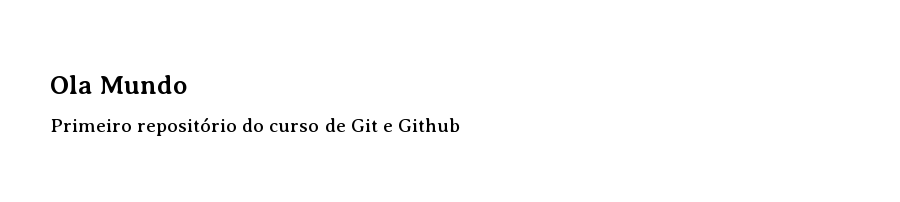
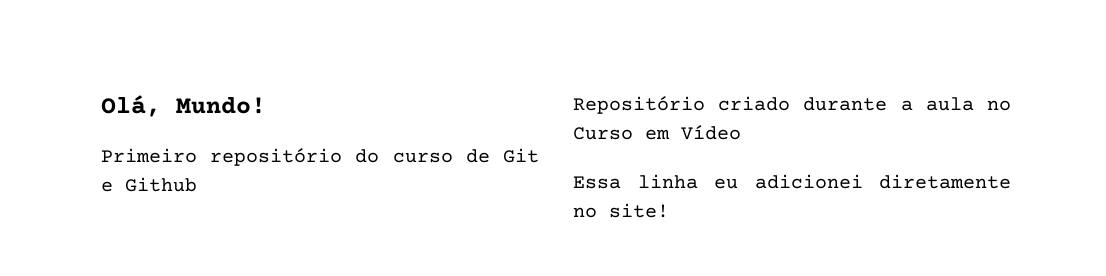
[50,75,188,94] Ola Mundo -> [101,95,266,117] Olá, Mundo!
(460, 125) none -> [573,96,1011,114] [573,125,741,140] [573,174,1011,189] [573,203,669,218] // Repositório criado durante a aula no Curso em Vídeo // Essa linha eu adicionei diretamente no site!

